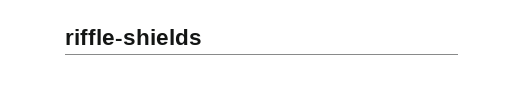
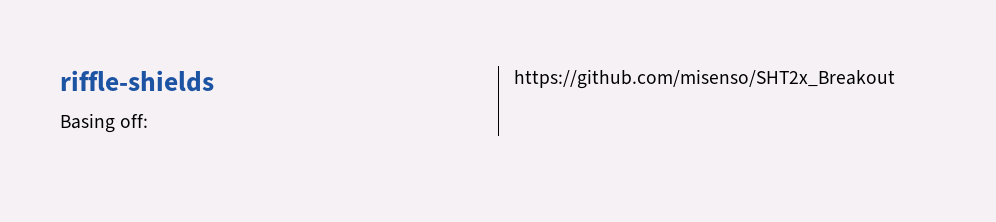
(202, 37) none -> [60,113,149,133] [514,69,895,89] // Basing off: https://github.com/misenso/SHT2x_Breakout

